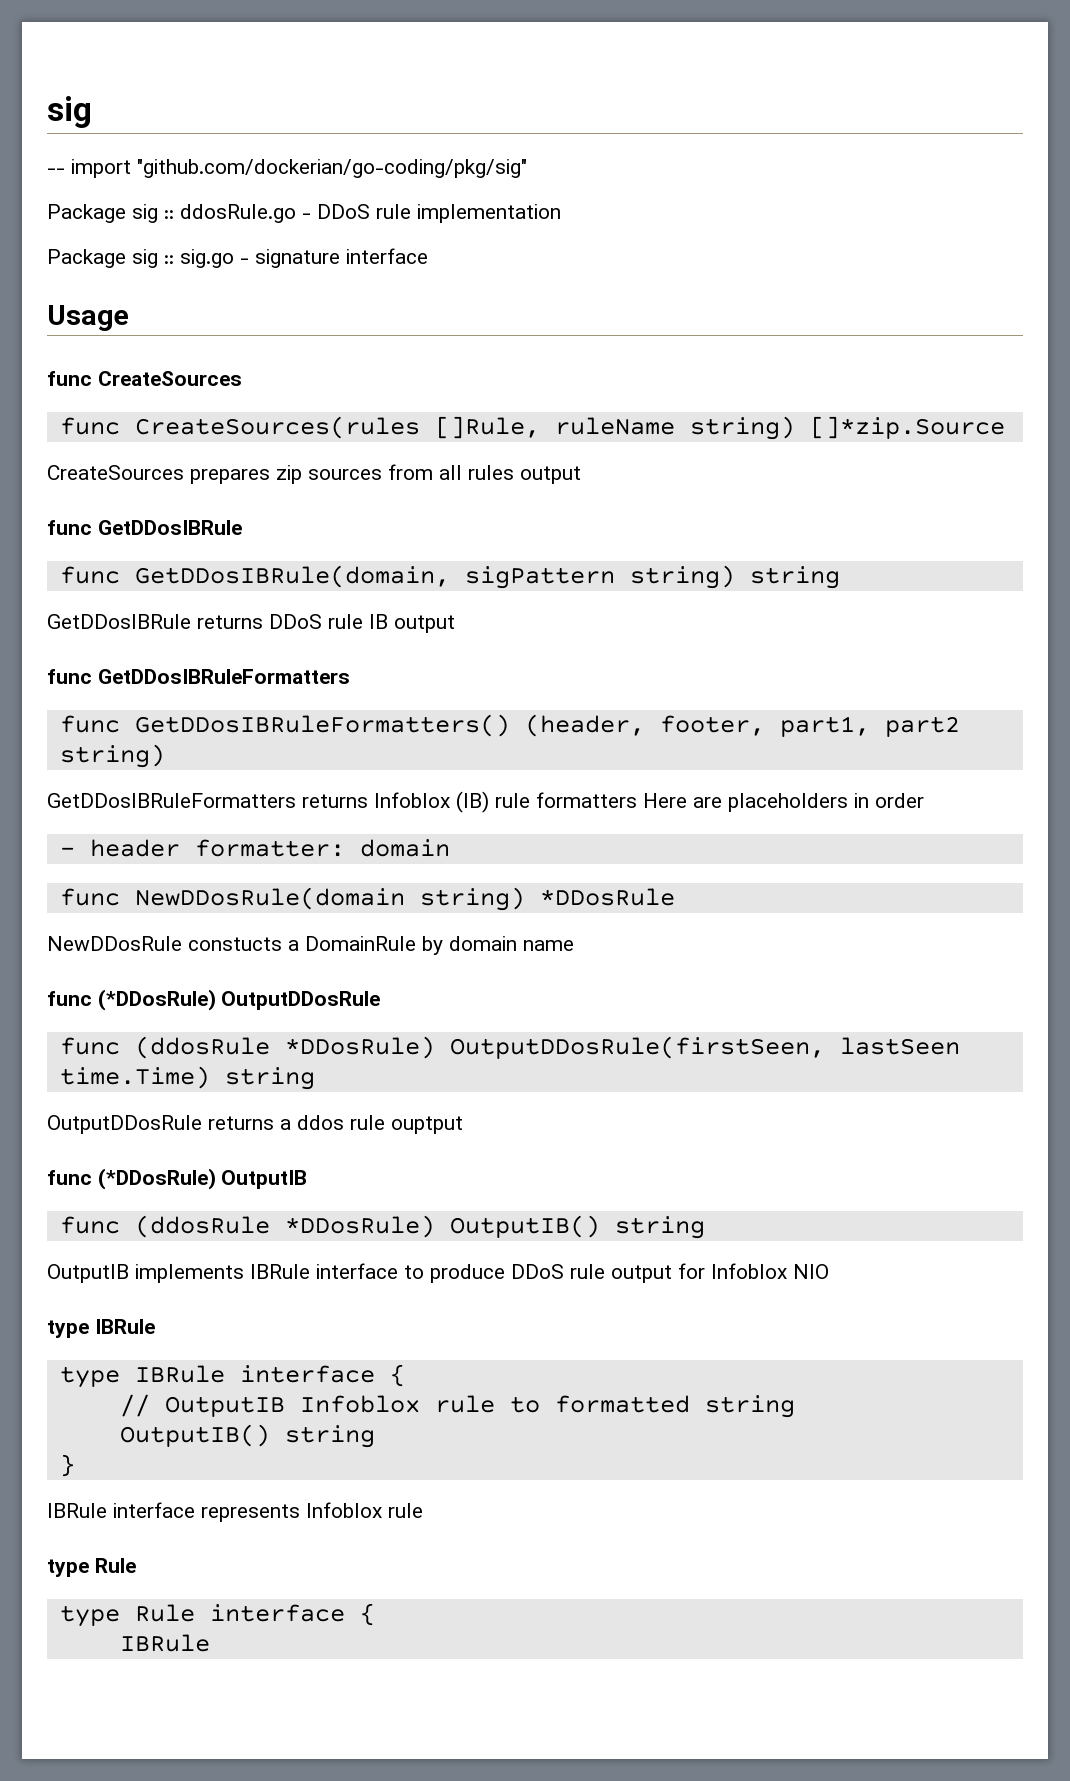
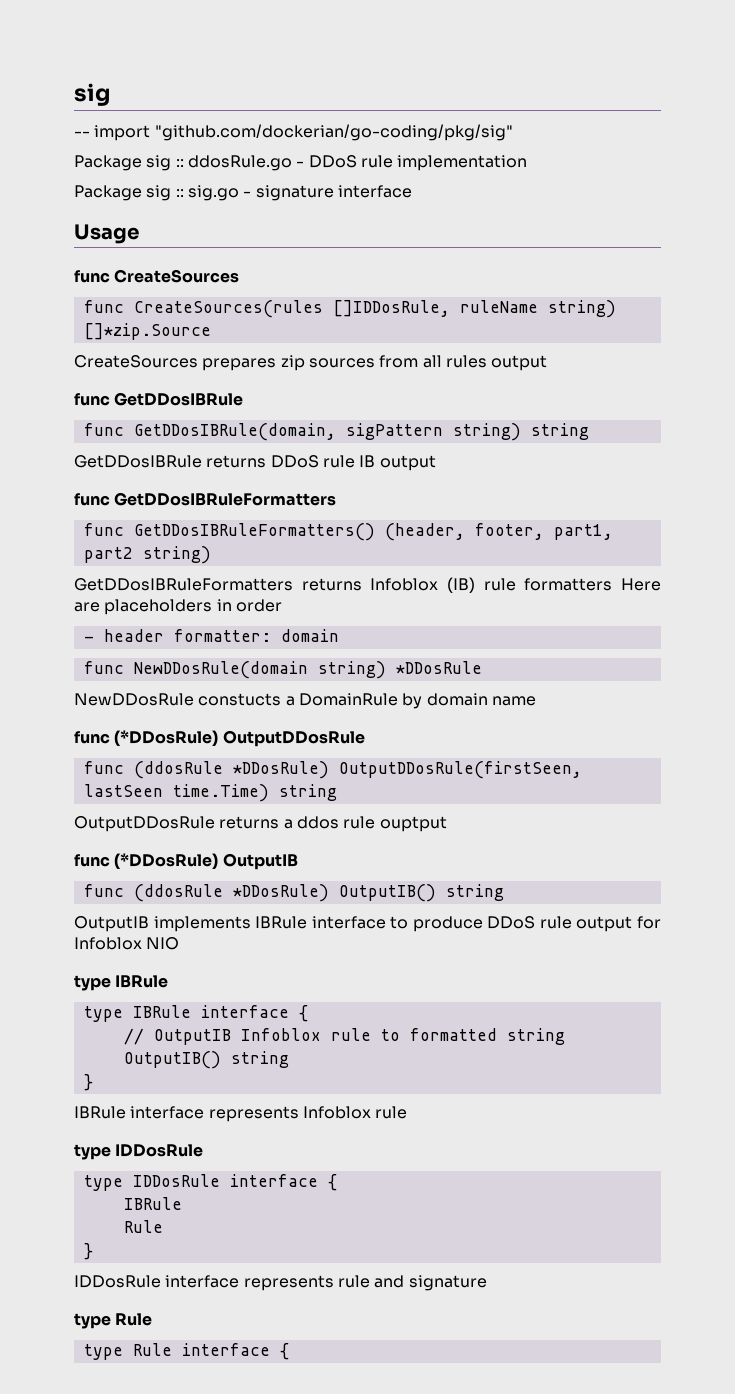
[434,416,540,439] []Rule, -> [332,300,450,317] []IDDosRule,
(423, 1510) none -> [74,1144,204,1160] [83,1174,337,1191] [123,1197,182,1210] [123,1220,163,1233] [83,1243,93,1260] [74,1275,487,1291] // type IDDosRule // type IDDosRule interface { // IBRule // Rule // } // IDDosRule interface represents rule and signature
[119,1634,210,1652] // IBRule -> (289, 1351) none

